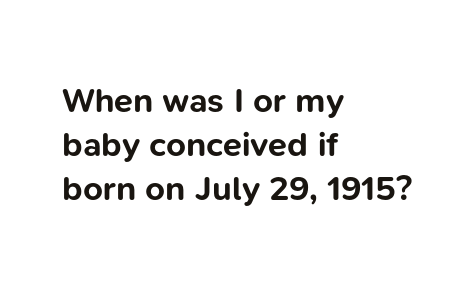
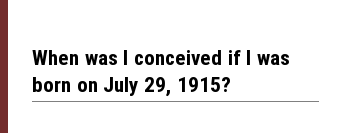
[252,94,346,118] [62,131,340,162] or my baby conceived if -> [134,50,291,65] conceived if I was

